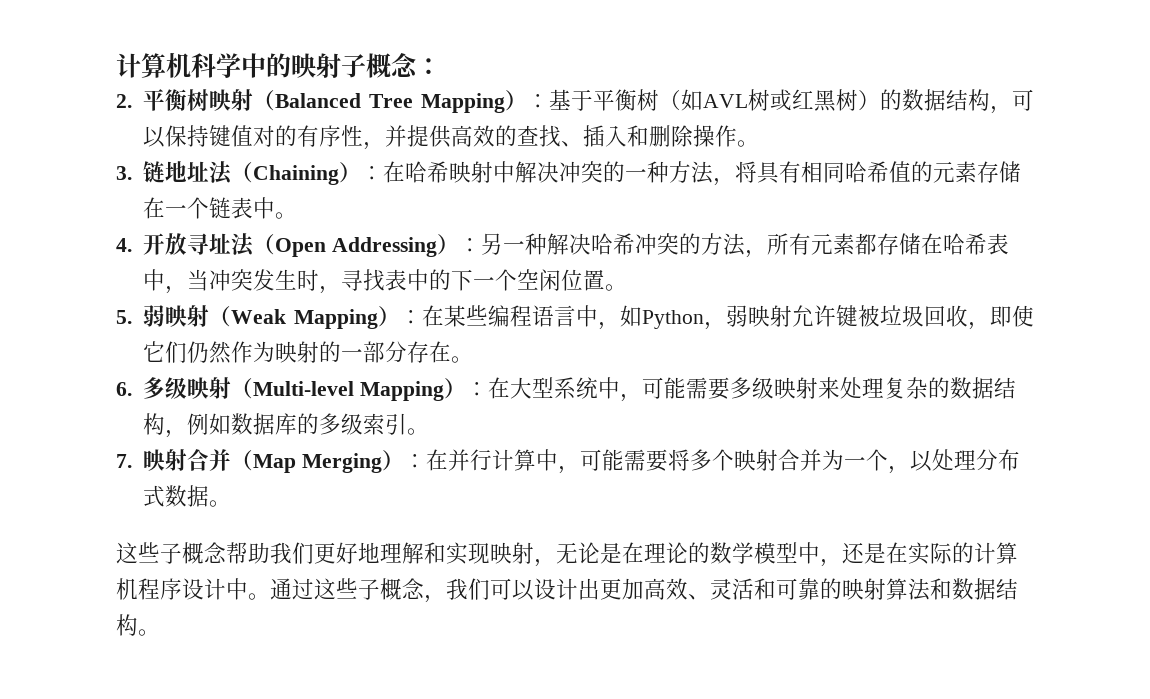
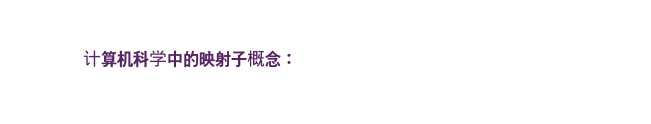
[116,89,1034,114] [142,125,759,150] [116,161,1021,186] [142,197,297,219] [116,233,1009,258] [142,269,627,294] [116,305,1034,330] [142,341,473,364] [116,377,1016,402] [142,413,429,438] [116,449,1020,474] [142,485,231,507] [116,542,1018,567] [116,578,1018,603] [116,614,160,636] // 2.平衡树映射（Balanced Tree Mapping）：基于平衡树（如AVL树或红黑树）的数据结构，可以保持键值对的有序性，并提供高效的查找、插入和删除操作。 // 3.链地址法（Chaining）：在哈希映射中解决冲突的一种方法，将具有相同哈希值的元素存储在一个链表中。 // 4.开放寻址法（Open Addressing）：另一种解决哈希冲突的方法，所有元素都存储在哈希表中，当冲突发生时，寻找表中的下一个空闲位置。 // 5.弱映射（Weak Mapping）：在某些编程语言中，如Python，弱映射允许键被垃圾回收，即使它们仍然作为映射的一部分存在。 // 6.多级映射（Multi-level Mapping）：在大型系统中，可能需要多级映射来处理复杂的数据结构，例如数据库的多级索引。 // 7.映射合并（Map Merging）：在并行计算中，可能需要将多个映射合并为一个，以处理分布式数据。 // 这些子概念帮助我们更好地理解和实现映射，无论是在理论的数学模型中，还是在实际的计算机程序设计中。通过这些子概念，我们可以设计出更加高效、灵活和可靠的映射算法和数据结构。 -> (297, 59) none

